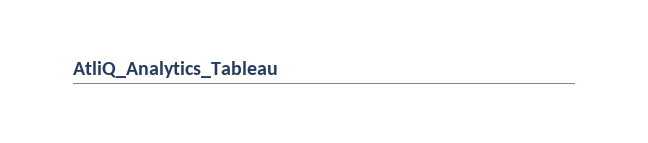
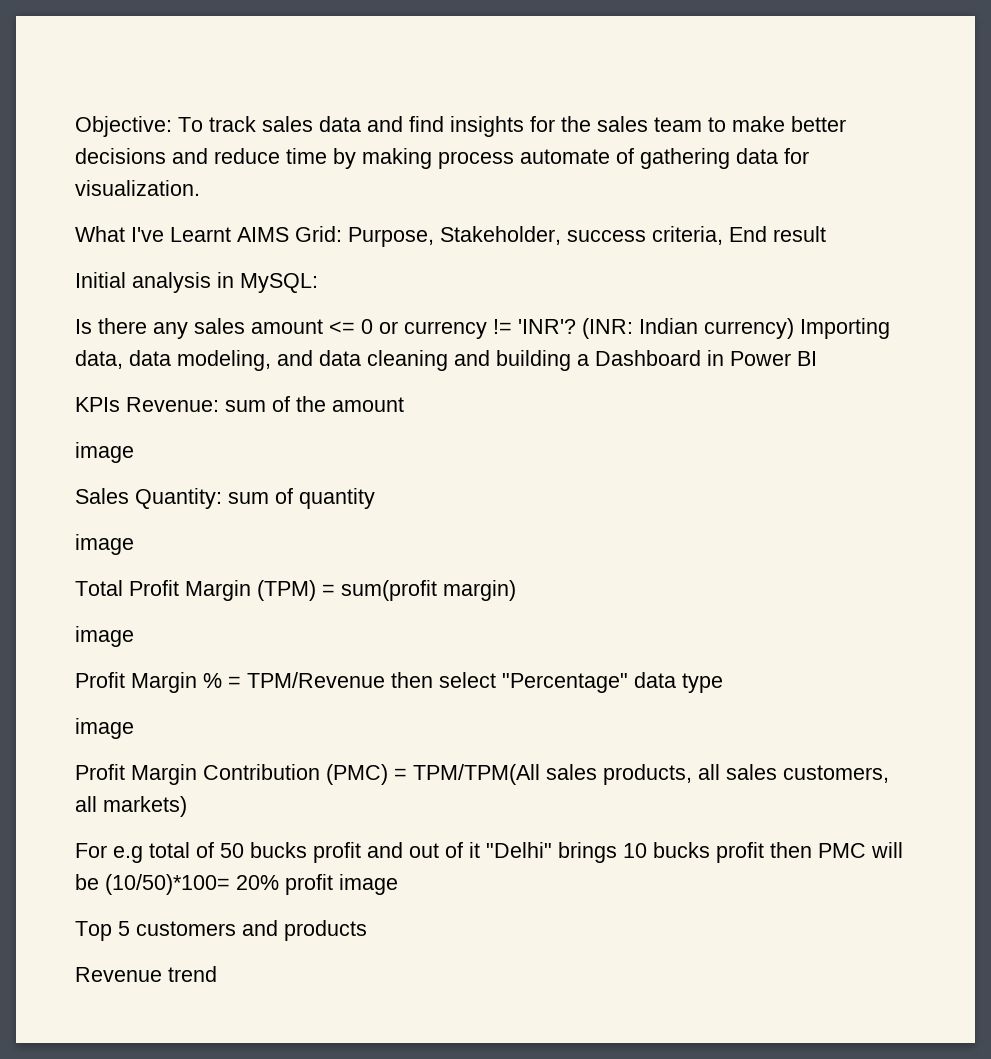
[73,61,278,78] AtliQ_Analytics_Tableau -> [75,116,846,137] [75,148,809,169] [75,180,200,196] [75,226,826,247] [75,272,318,293] [75,318,890,339] [75,350,817,371] [75,396,404,412] [75,442,134,463] [75,488,375,509] [75,534,134,555] [75,580,516,601] [75,626,134,647] [75,672,723,693] [75,718,134,739] [75,764,889,785] [75,796,187,817] [75,842,903,863] [75,874,398,895] [75,920,367,941] [75,966,217,982] Objective: To track sales data and find insights for the sales team to make better decisions and reduce time by making process automate of gathering data for visualization. // What I've Learnt AIMS Grid: Purpose, Stakeholder, success criteria, End result // Initial analysis in MySQL: // Is there any sales amount <= 0 or currency != 'INR'? (INR: Indian currency) Importing data, data modeling, and data cleaning and building a Dashboard in Power BI // KPIs Revenue: sum of the amount // image // Sales Quantity: sum of quantity // image // Total Profit Margin (TPM) = sum(profit margin) // image // Profit Margin % = TPM/Revenue then select "Percentage" data type // image // Profit Margin Contribution (PMC) = TPM/TPM(All sales products, all sales customers, all markets) // For e.g total of 50 bucks profit and out of it "Delhi" brings 10 bucks profit then PMC will be (10/50)*100= 20% profit image // Top 5 customers and products // Revenue trend

